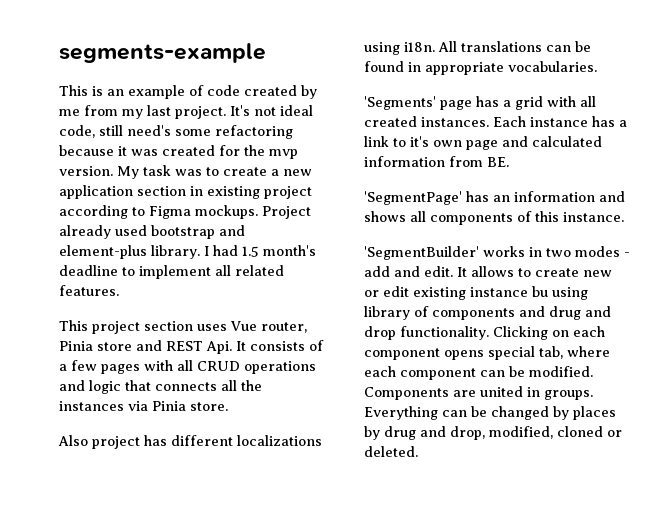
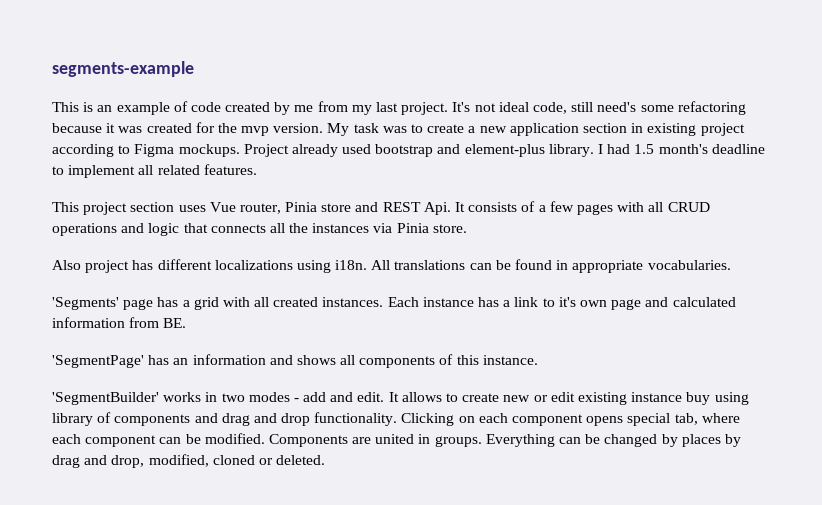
[532,286,548,297] bu -> [686,392,711,405] buy
[549,306,581,320] drug -> [221,413,250,426] drag
[384,426,416,440] drug -> [52,455,80,468] drag

